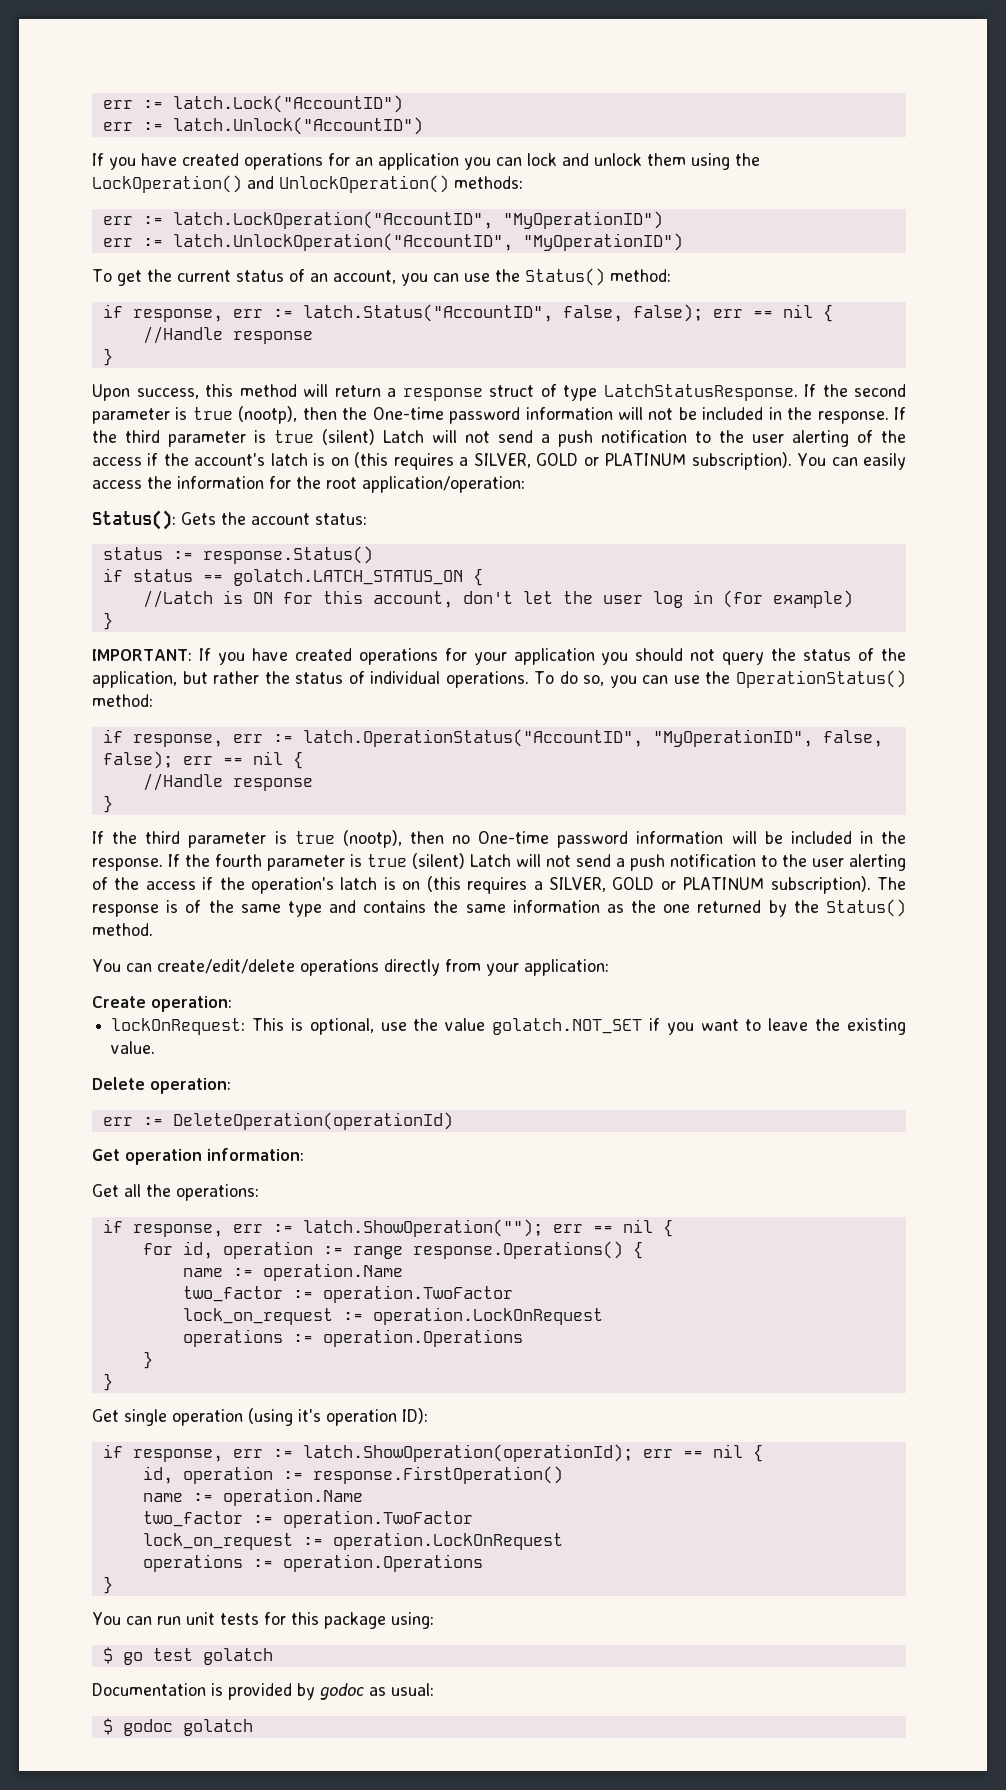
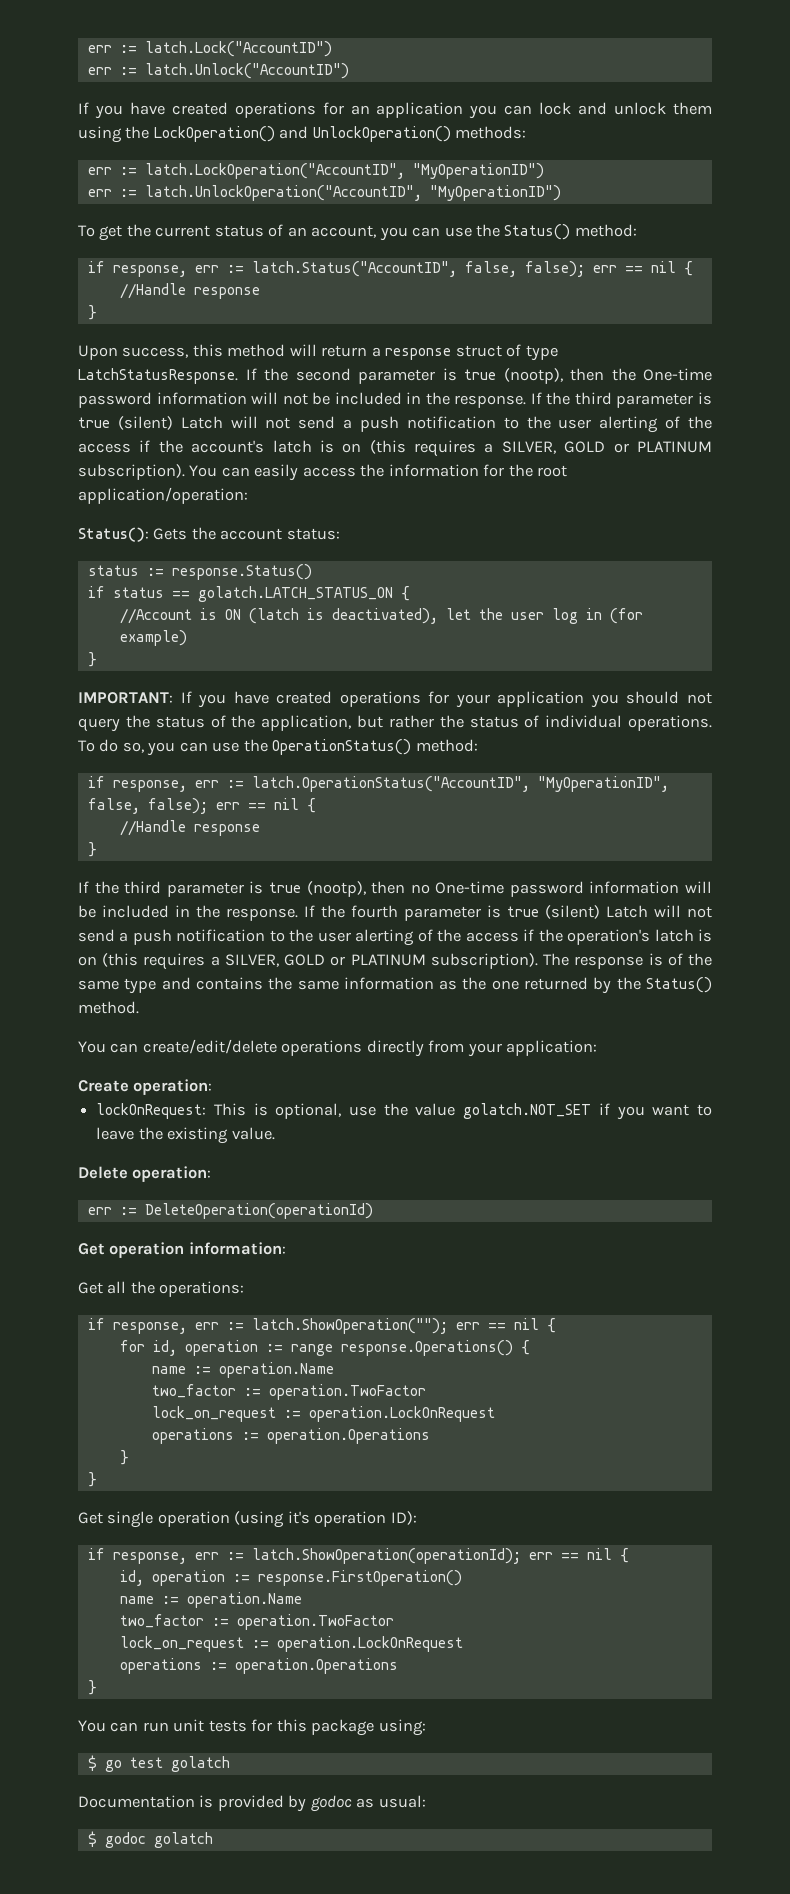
[142,590,213,608] //Latch -> [119,608,192,624] //Account
[282,590,513,608] for this account, don't -> [248,608,438,624] (latch is deactivated),

